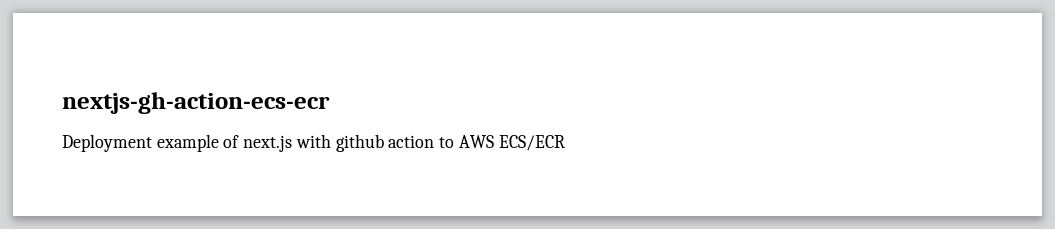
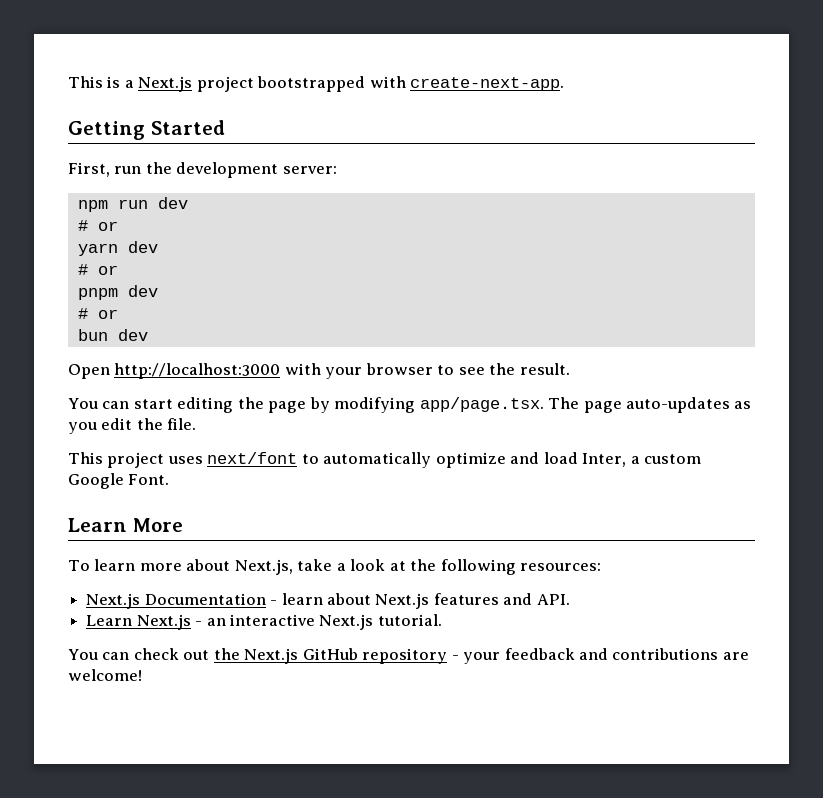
[62,92,330,114] [62,134,565,152] nextjs-gh-action-ecs-ecr // Deployment example of next.js with github action to AWS ECS/ECR -> [68,76,565,92] [68,120,225,140] [68,162,337,178] [77,197,188,212] [77,220,118,231] [77,241,158,256] [77,264,118,275] [77,285,158,300] [77,308,118,319] [77,329,148,341] [68,363,570,379] [68,397,752,413] [68,418,197,434] [68,452,702,468] [68,473,170,489] [68,518,183,532] [68,559,601,575] [86,593,570,609] [86,614,442,630] [68,648,749,664] [68,669,142,681] This is a Next.js project bootstrapped with create-next-app. // Getting Started // First, run the development server: // npm run dev // # or // yarn dev // # or // pnpm dev // # or // bun dev // Open http://localhost:3000 with your browser to see the result. // You can start editing the page by modifying app/page.tsx. The page auto-updates as you edit the file. // This project uses next/font to automatically optimize and load Inter, a custom Google Font. // Learn More // To learn more about Next.js, take a look at the following resources: // Next.js Documentation - learn about Next.js features and API. // Learn Next.js - an interactive Next.js tutorial. // You can check out the Next.js GitHub repository - your feedback and contributions are welcome!

